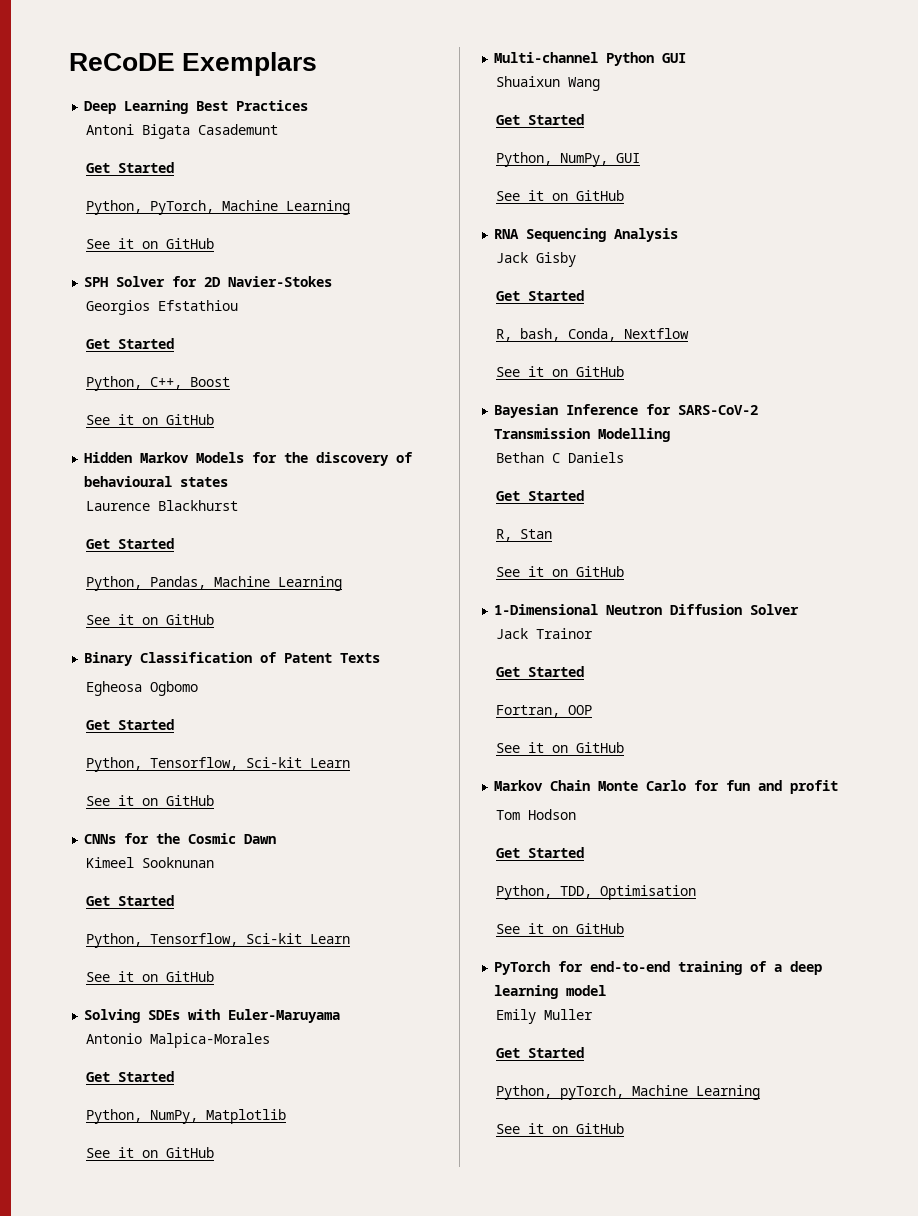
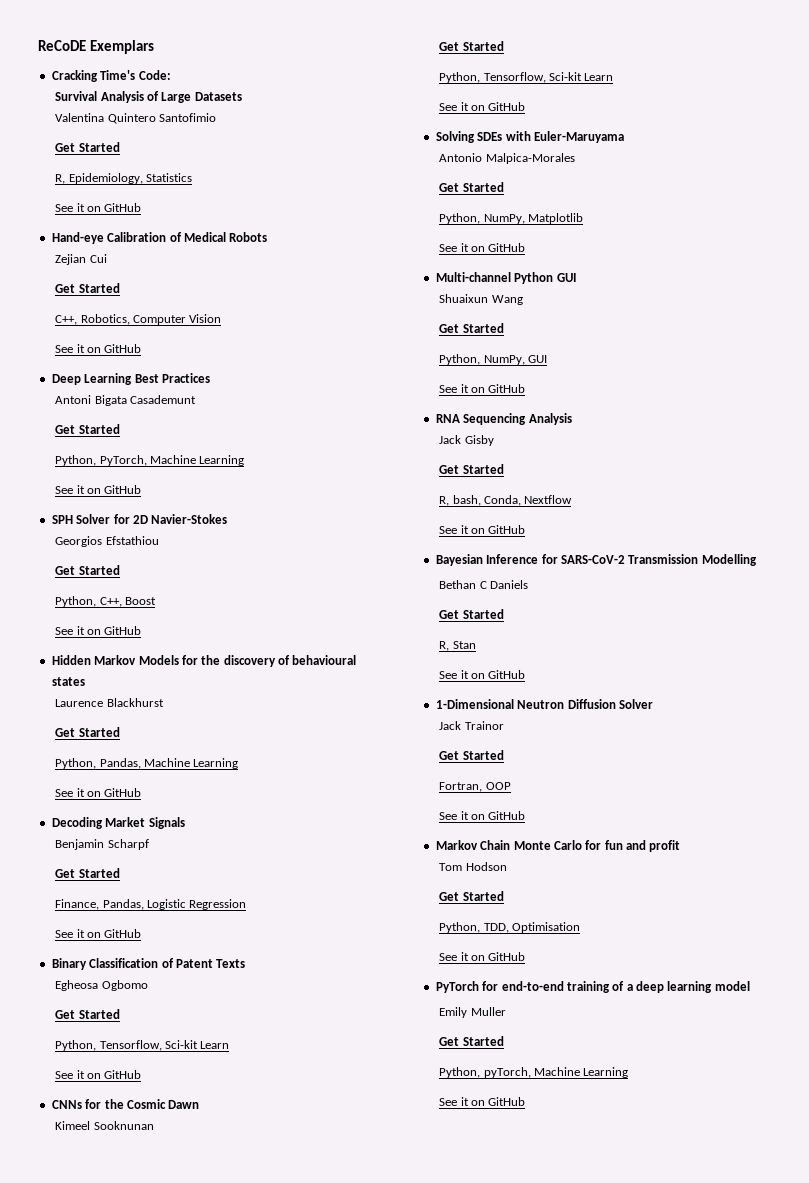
(318, 64) none -> [51,70,171,82] [55,91,242,103] [55,113,217,124] [55,142,120,152] [55,173,193,184] [55,203,142,212] [51,232,268,244] [55,254,107,265] [55,283,120,293] [55,314,222,325] [55,344,142,353] // Cracking Time's Code: // Survival Analysis of Large Datasets // Valentina Quintero Santofimio // Get Started // R, Epidemiology, Statistics // See it on GitHub // Hand-eye Calibration of Medical Robots // Zejian Cui // Get Started // C++, Robotics, Computer Vision // See it on GitHub
(214, 619) none -> [51,817,185,829] [55,839,149,850] [55,868,120,878] [55,899,247,910] [55,929,142,938] // Decoding Market Signals // Benjamin Scharpf // Get Started // Finance, Pandas, Logistic Regression // See it on GitHub

